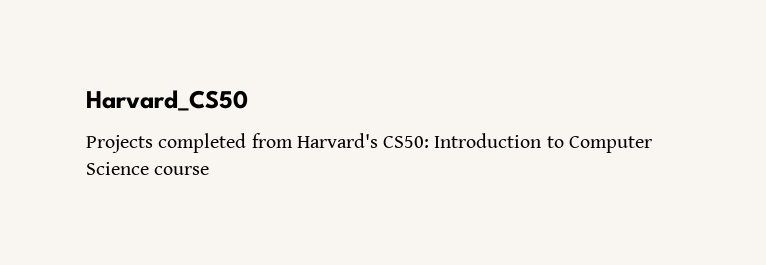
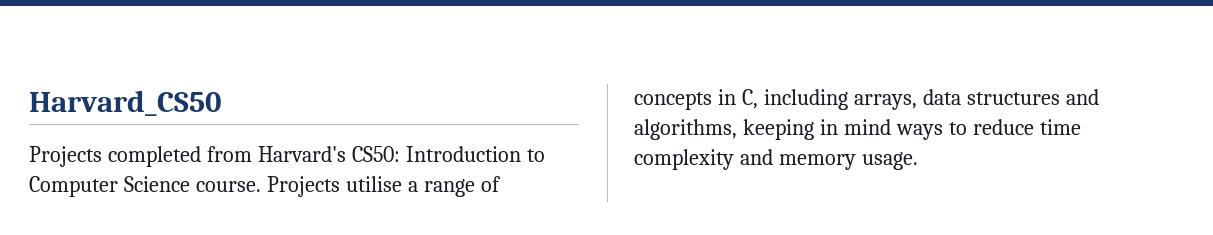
[154,166,210,175] course -> [195,176,501,197] [634,89,1099,110] [634,119,1081,140] [634,149,918,170] course. Projects utilise a range of concepts in C, including arrays, data structures and algorithms, keeping in mind ways to reduce time complexity and memory usage.

